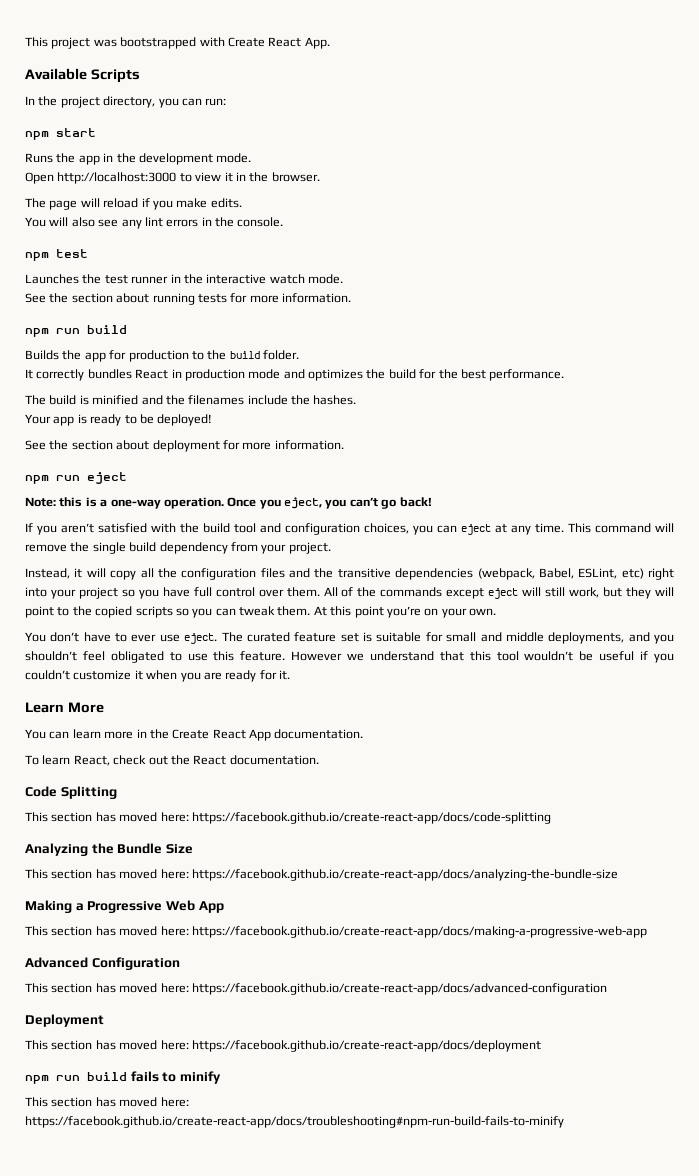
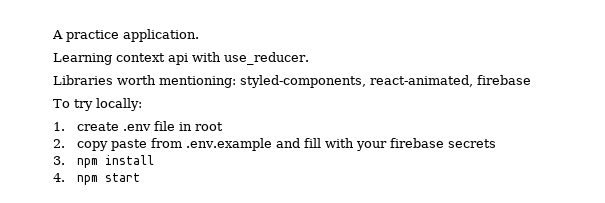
[25,37,330,49] [25,68,140,83] [25,96,227,108] [25,128,96,140] [25,153,252,165] [25,172,320,184] [25,198,242,210] [25,217,284,229] [25,249,88,261] [25,274,343,284] [25,293,351,305] [25,325,127,337] [25,350,299,362] [25,369,565,381] [25,395,357,405] [25,414,213,426] [25,440,344,452] [25,472,127,484] [25,497,432,509] [25,523,674,535] [25,542,331,554] [25,568,674,580] [25,587,675,599] [25,606,496,618] [25,632,674,644] [25,651,674,663] [25,670,290,682] [25,702,104,713] [25,729,364,741] [25,755,319,766] [25,786,117,799] [25,812,551,824] [25,843,193,856] [25,869,618,881] [25,900,224,913] [25,926,647,938] [25,957,180,970] [25,983,607,995] [25,1014,104,1027] [25,1040,541,1052] [25,1071,221,1084] [25,1097,189,1107] [25,1116,564,1128] This project was bootstrapped with Create React App. // Available Scripts // In the project directory, you can run: // npm start // Runs the app in the development mode. // Open http://localhost:3000 to view it in the browser. // The page will reload if you make edits. // You will also see any lint errors in the console. // npm test // Launches the test runner in the interactive watch mode. // See the section about running tests for more information. // npm run build // Builds the app for production to the build folder. // It correctly bundles React in production mode and optimizes the build for the best performance. // The build is minified and the filenames include the hashes. // Your app is ready to be deployed! // See the section about deployment for more information. // npm run eject // Note: this is a one-way operation. Once you eject, you can’t go back! // If you aren’t satisfied with the build tool and configuration choices, you can eject at any time. This command will remove the single build dependency from your project. // Instead, it will copy all the configuration files and the transitive dependencies (webpack, Babel, ESLint, etc) right into your project so you have full control over them. All of the commands except eject will still work, but they will point to the copied scripts so you can tweak them. At this point you’re on your own. // You don’t have to ever use eject. The curated feature set is suitable for small and middle deployments, and you shouldn’t feel obligated to use this feature. However we understand that this tool wouldn’t be useful if you couldn’t customize it when you are ready for it. // Learn More // You can learn more in the Create React App documentation. // To learn React, check out the React documentation. // Code Splitting // This section has moved here: https://facebook.github.io/create-react-app/docs/code-splitting // Analyzing the Bundle Size // This section has moved here: https://facebook.github.io/create-react-app/docs/analyzing-the-bundle-size // Making a Progressive Web App // This section has moved here: https://facebook.github.io/create-react-app/docs/making-a-progressive-web-app // Advanced Configuration // This section has moved here: https://facebook.github.io/create-react-app/docs/advanced-configuration // Deployment // This section has moved here: https://facebook.github.io/create-react-app/docs/deployment // npm run build fails to minify // This section has moved here: https://facebook.github.io/create-react-app/docs/troubleshooting#npm-run-build-fails-to-minify -> [52,29,199,42] [53,52,309,65] [53,75,531,88] [53,98,142,111] [53,121,224,131] [53,138,497,151] [53,155,155,168] [53,173,141,185] A practice application. // Learning context api with use_reducer. // Libraries worth mentioning: styled-components, react-animated, firebase // To try locally: // 1. create .env file in root // 2. copy paste from .env.example and fill with your firebase secrets // 3. npm install // 4. npm start

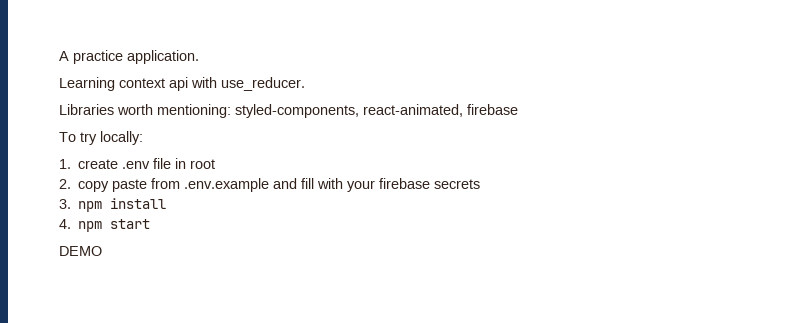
(141, 177) none -> [59,246,102,256] // DEMO

